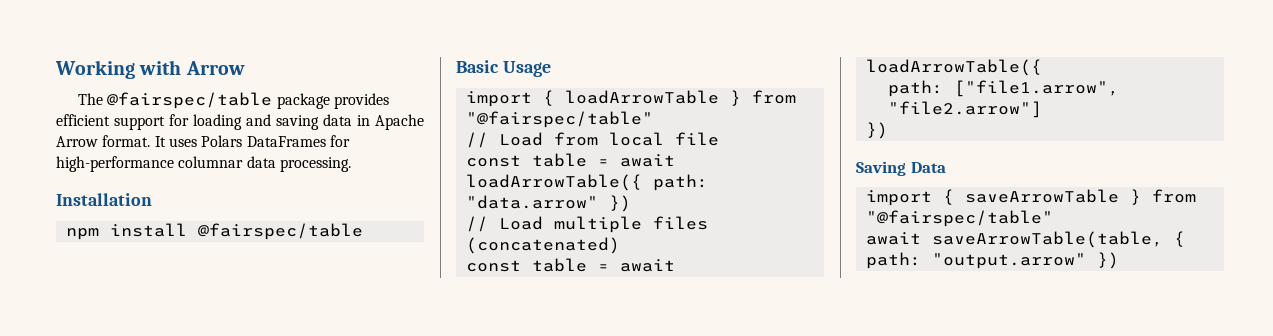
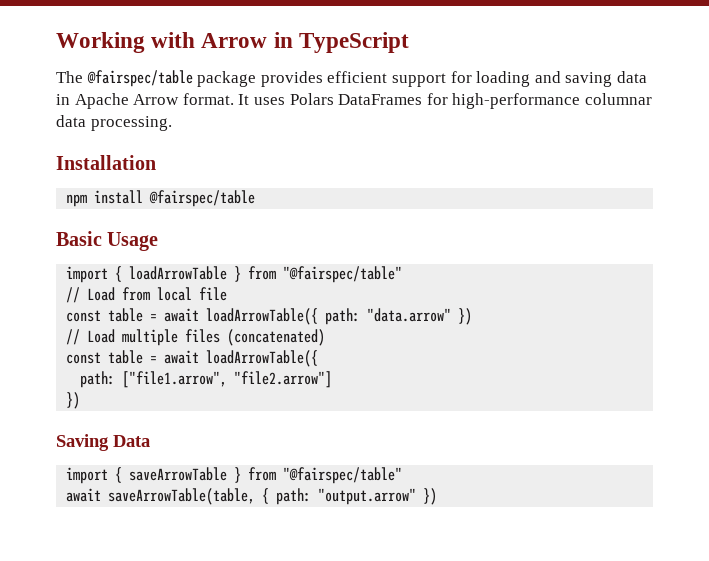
(245, 68) none -> [273,32,409,53] in TypeScript

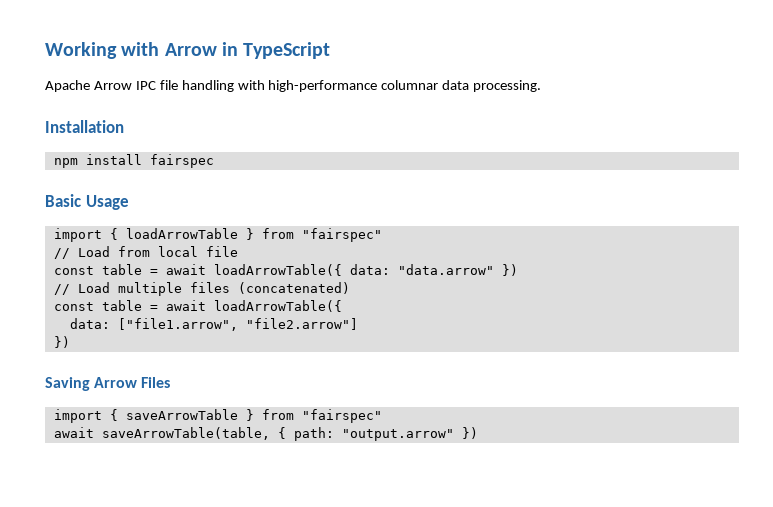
[56,70,647,87] [56,93,448,109] The @fairspec/table package provides efficient support for loading and saving data in Apache Arrow format. It uses Polars DataFrames for -> [45,80,265,92] Apache Arrow IPC file handling with
[149,190,256,207] @fairspec/table -> [149,154,214,168] fairspec
[283,266,403,283] "@fairspec/table" -> [301,228,382,242] "fairspec"
[325,308,361,325] path: -> [349,264,390,275] data:
[80,371,116,388] path: -> [69,318,110,329] data:
[113,435,150,447] Data -> [94,377,171,388] Arrow Files
[283,467,403,484] "@fairspec/table" -> [301,409,382,423] "fairspec"

